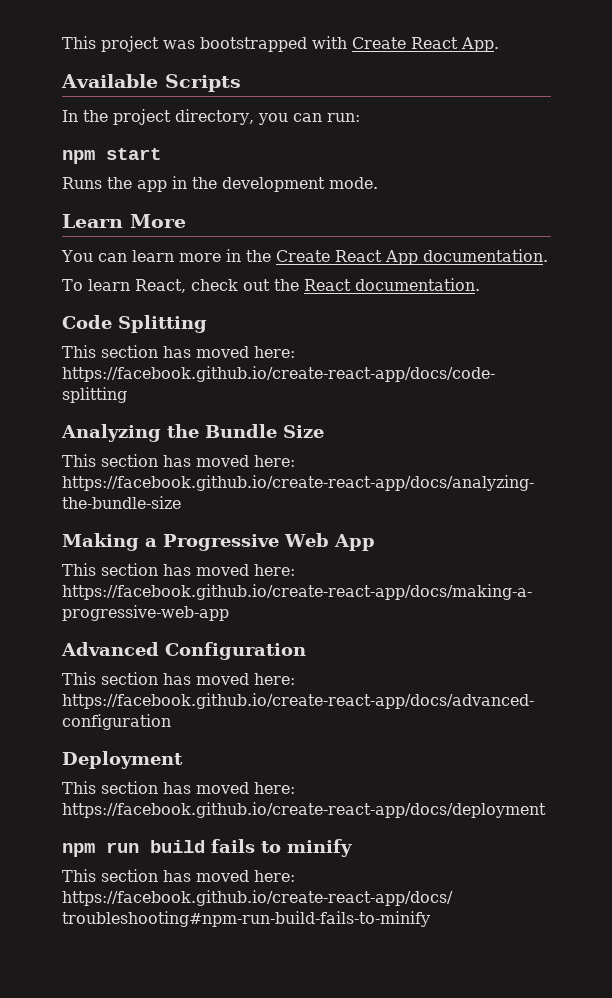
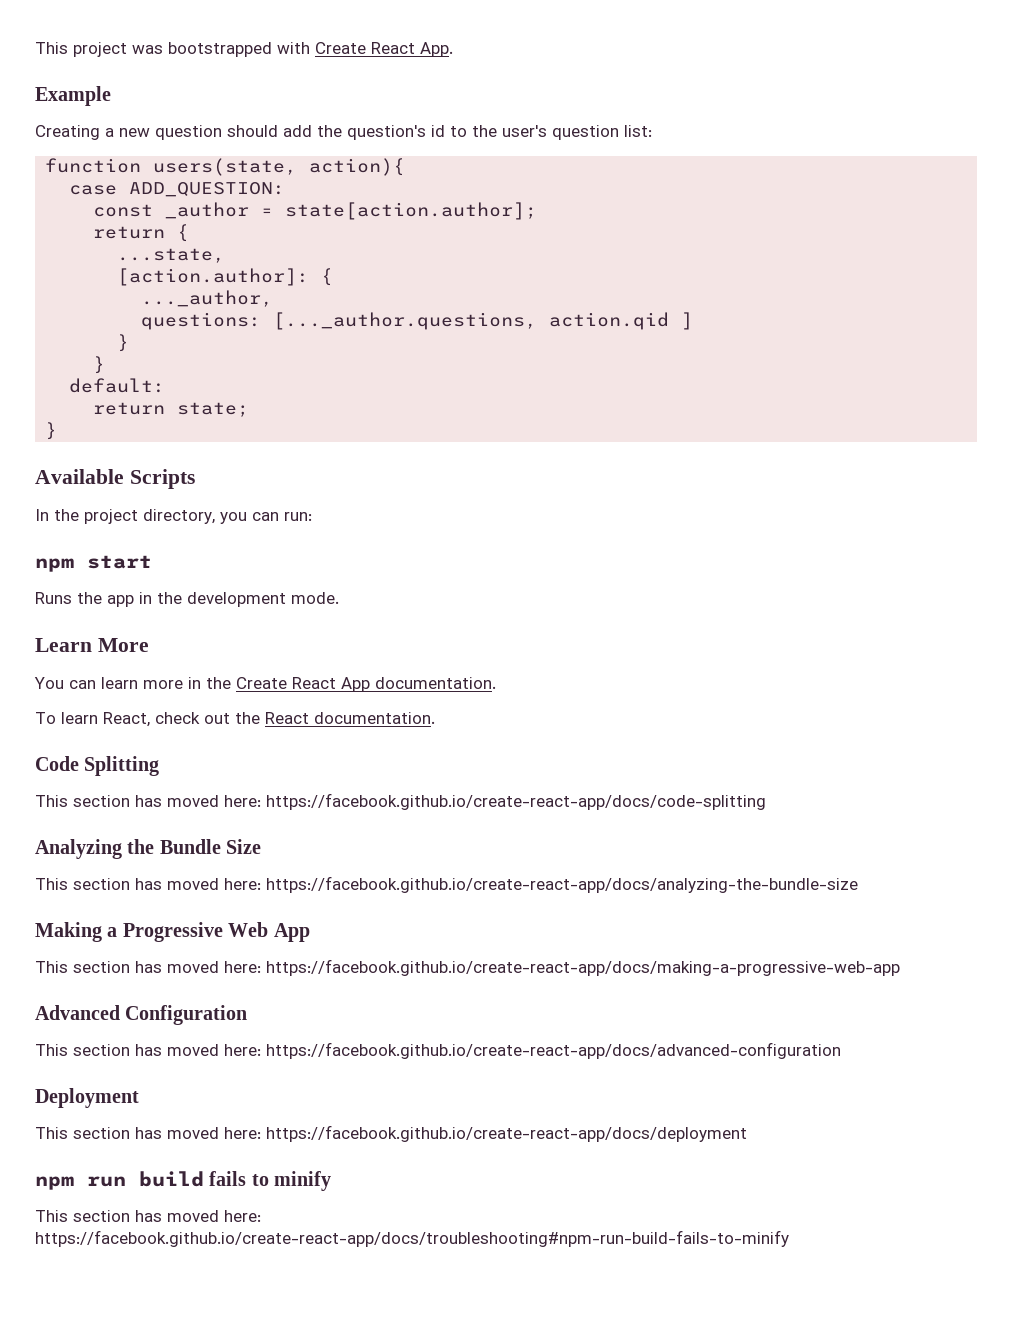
(499, 44) none -> [35,86,111,106] [35,125,652,140] [45,158,406,176] [69,182,286,197] [93,202,538,220] [93,224,190,242] [117,248,226,263] [117,268,334,286] [141,290,274,307] [141,312,694,330] [117,334,130,352] [93,356,106,374] [69,378,166,393] [93,402,250,417] [45,422,58,440] // Example // Creating a new question should add the question's id to the user's question list: // function users(state, action){ // case ADD_QUESTION: // const _author = state[action.author]; // return { // ...state, // [action.author]: { // ..._author, // questions: [..._author.questions, action.qid ] // } // } // default: // return state; // }

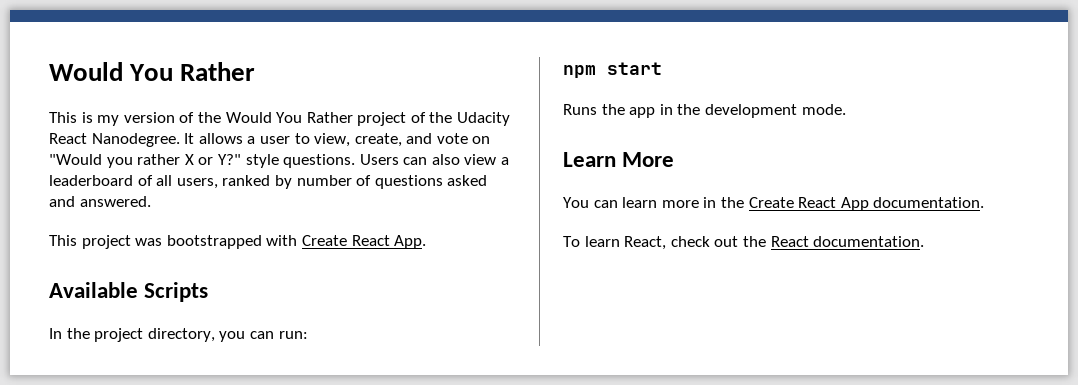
(35, 48) none -> [49,62,256,81] [49,112,511,126] [49,133,491,147] [49,154,510,168] [49,175,488,189] [49,196,151,207] Would You Rather // This is my version of the Would You Rather project of the Udacity React Nanodegree. It allows a user to view, create, and vote on "Would you rather X or Y?" style questions. Users can also view a leaderboard of all users, ranked by number of questions asked and answered. //
[35,86,111,106] [35,125,652,140] [45,158,406,176] [69,182,286,197] [93,202,538,220] [93,224,190,242] [117,248,226,263] [117,268,334,286] [141,290,274,307] [141,312,694,330] [117,334,130,352] [93,356,106,374] [69,378,166,393] [93,402,250,417] [45,422,58,440] // Example // Creating a new question should add the question's id to the user's question list: // function users(state, action){ // case ADD_QUESTION: // const _author = state[action.author]; // return { // ...state, // [action.author]: { // ..._author, // questions: [..._author.questions, action.qid ] // } // } // default: // return state; // } -> (427, 242) none
[35,756,160,776] [35,793,766,810] [35,839,262,859] [35,876,858,893] [35,922,310,942] [35,959,900,976] [35,1005,248,1025] [35,1042,841,1059] [35,1088,139,1108] [35,1125,747,1142] [35,1171,332,1191] [35,1210,261,1222] [35,1230,789,1247] // Code Splitting // This section has moved here: https://facebook.github.io/create-react-app/docs/code-splitting // Analyzing the Bundle Size // This section has moved here: https://facebook.github.io/create-react-app/docs/analyzing-the-bundle-size // Making a Progressive Web App // This section has moved here: https://facebook.github.io/create-react-app/docs/making-a-progressive-web-app // Advanced Configuration // This section has moved here: https://facebook.github.io/create-react-app/docs/advanced-configuration // Deployment // This section has moved here: https://facebook.github.io/create-react-app/docs/deployment // npm run build fails to minify // This section has moved here: https://facebook.github.io/create-react-app/docs/troubleshooting#npm-run-build-fails-to-minify -> (925, 241) none

